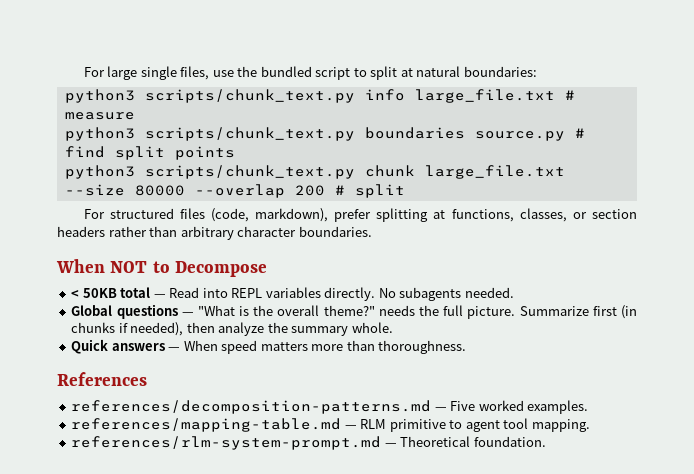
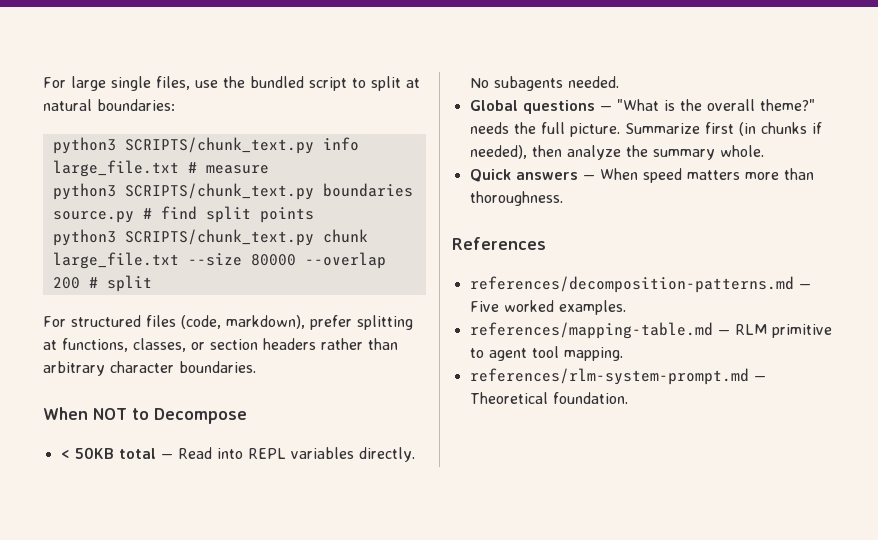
[144,89,355,103] scripts/chunk_text.py -> [124,137,314,154] SCRIPTS/chunk_text.py
[144,127,355,141] scripts/chunk_text.py -> [124,183,314,200] SCRIPTS/chunk_text.py
[144,165,355,179] scripts/chunk_text.py -> [124,229,314,246] SCRIPTS/chunk_text.py

